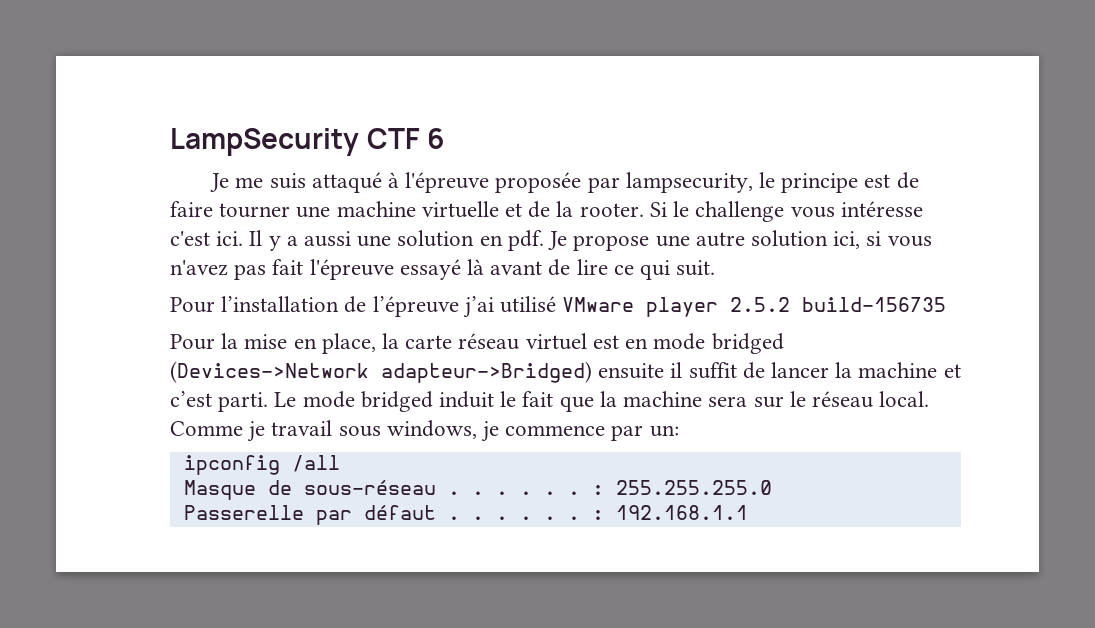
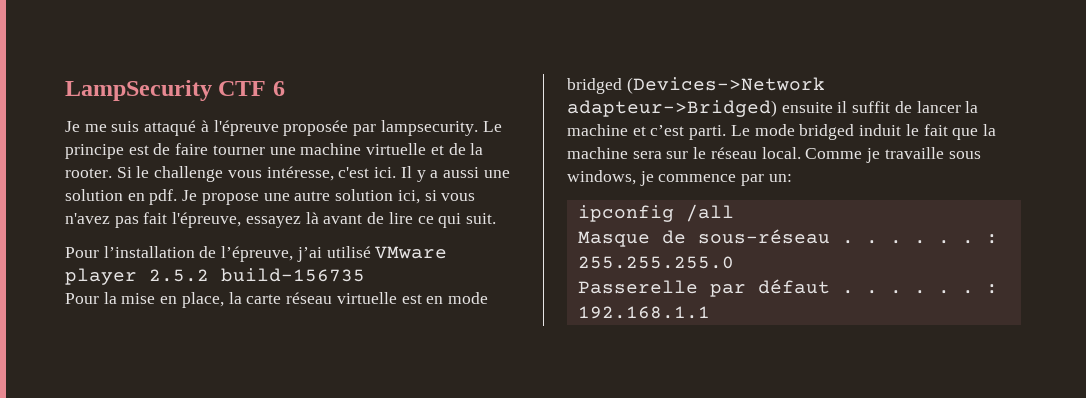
[625,172,775,193] lampsecurity, le -> [380,120,502,136] lampsecurity. Le
[840,201,923,217] intéresse -> [266,166,334,181] intéresse,
[309,259,461,280] l'épreuve essayé -> [172,212,301,228] l'épreuve, essayez
[372,296,459,317] l’épreuve -> [221,246,294,262] l’épreuve,
[525,333,587,350] virtuel -> [336,292,397,304] virtuelle
[271,420,333,436] travail -> [884,147,944,159] travaille

